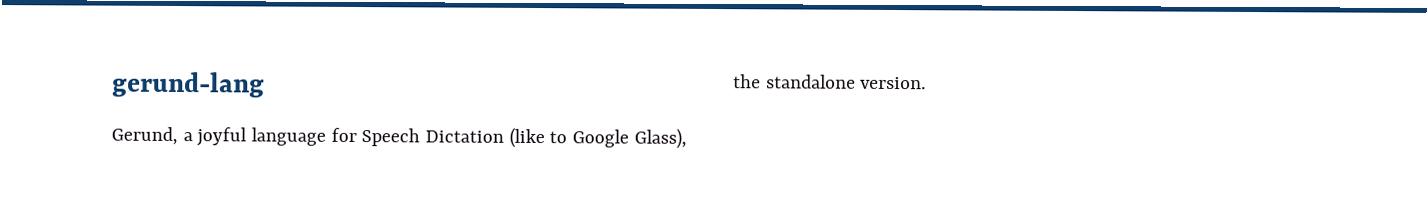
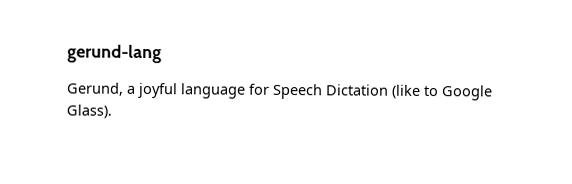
[633,128,687,149] [733,74,927,90] Glass), the standalone version. -> [66,104,112,119] Glass).

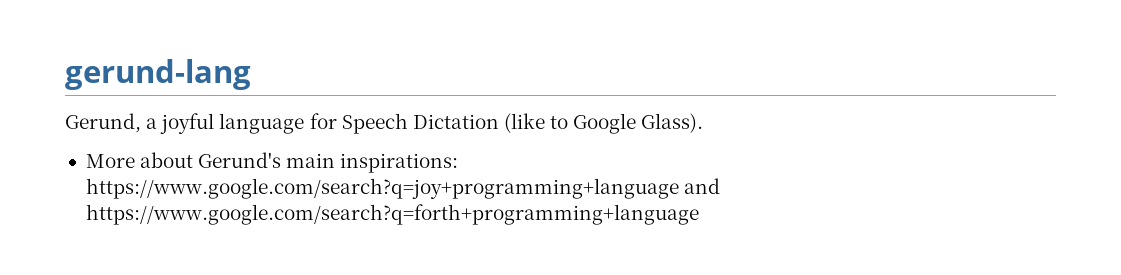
(112, 111) none -> [85,152,459,173] [85,178,721,199] [85,204,699,225] // More about Gerund's main inspirations: https://www.google.com/search?q=joy+programming+language and https://www.google.com/search?q=forth+programming+language

